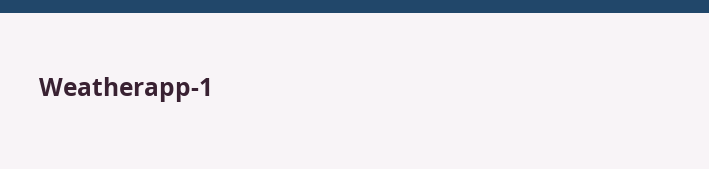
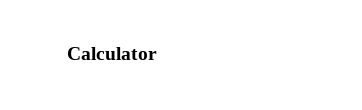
[39,77,213,102] Weatherapp-1 -> [67,47,157,60] Calculator

